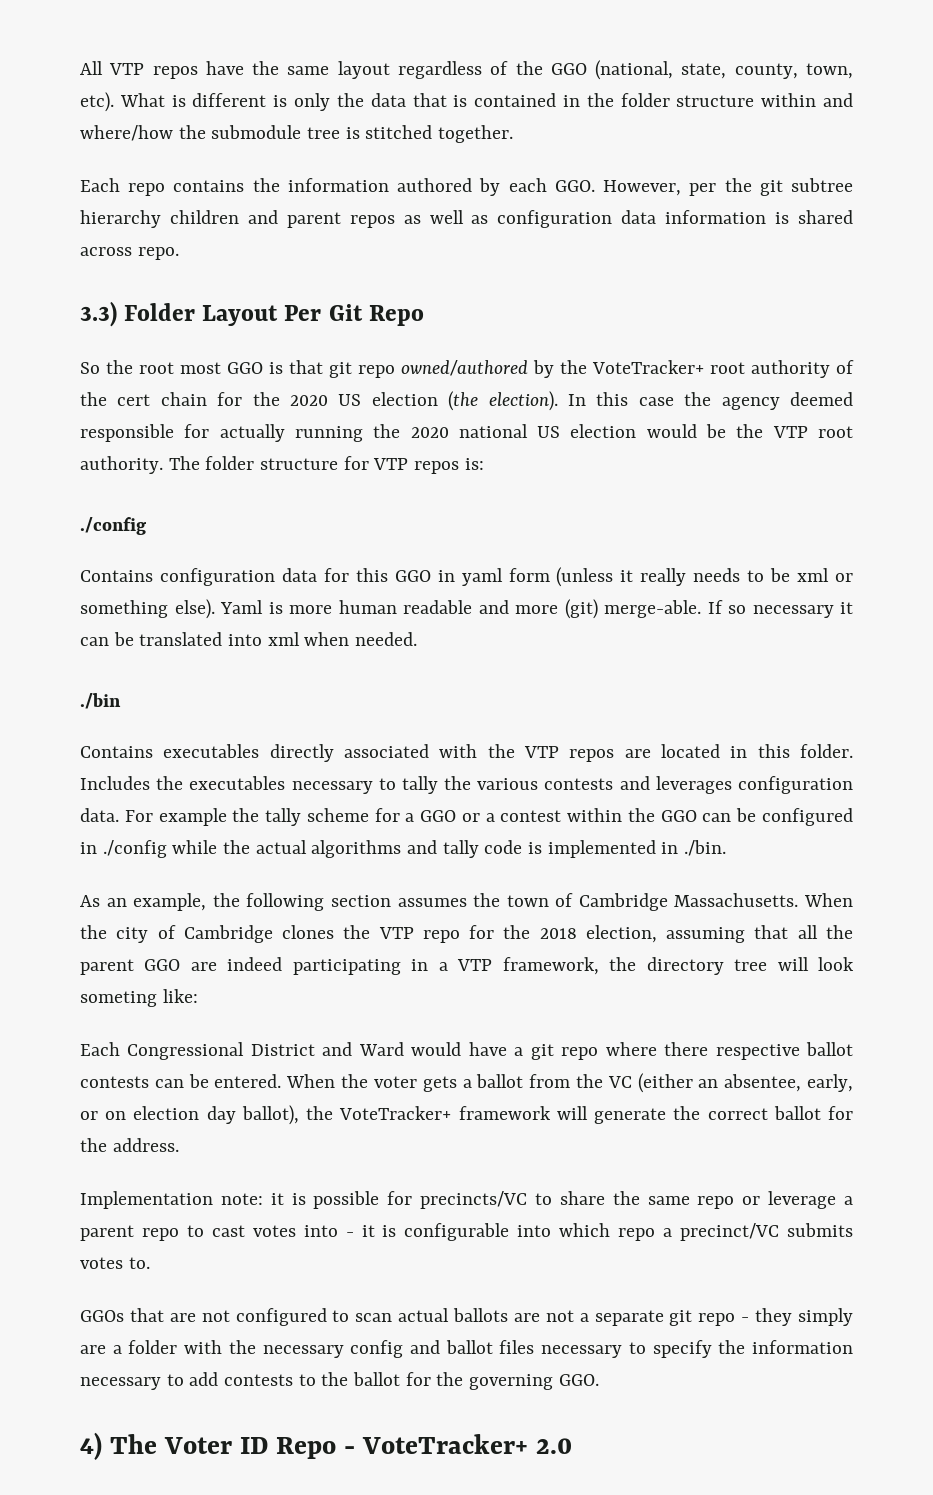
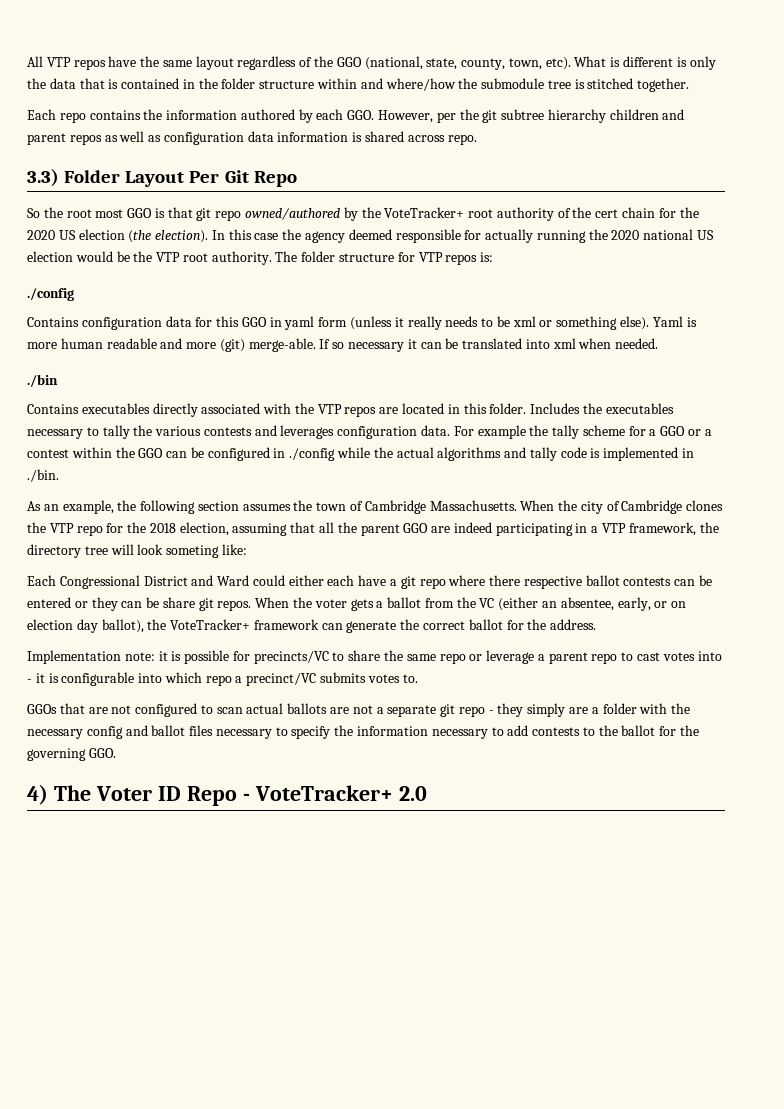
[411,1042,462,1056] would -> [252,575,355,586] could either each
[214,1074,282,1088] entered. -> [27,597,252,611] entered or they can be share git repos.
[556,1106,588,1120] will -> [321,623,343,630] can

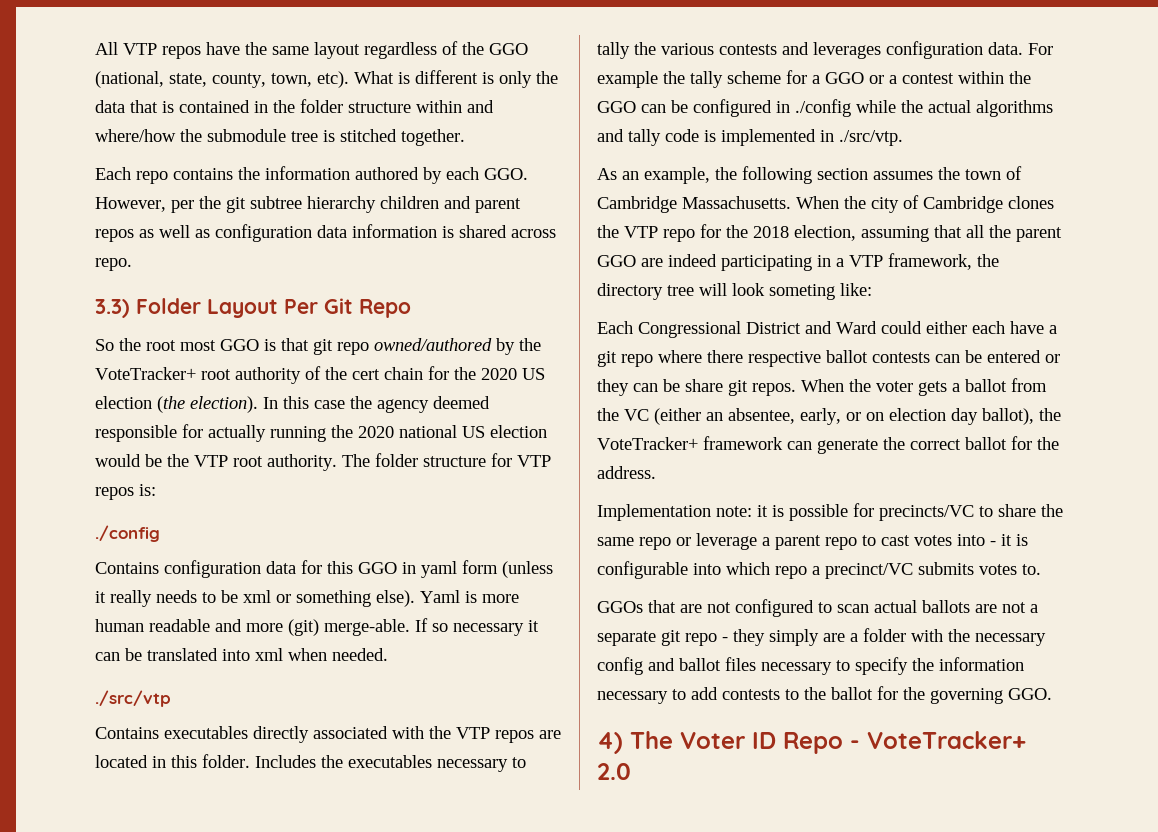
[27,374,58,387] ./bin -> [95,690,171,707] ./src/vtp
[27,469,59,482] ./bin. -> [839,130,903,146] ./src/vtp.

